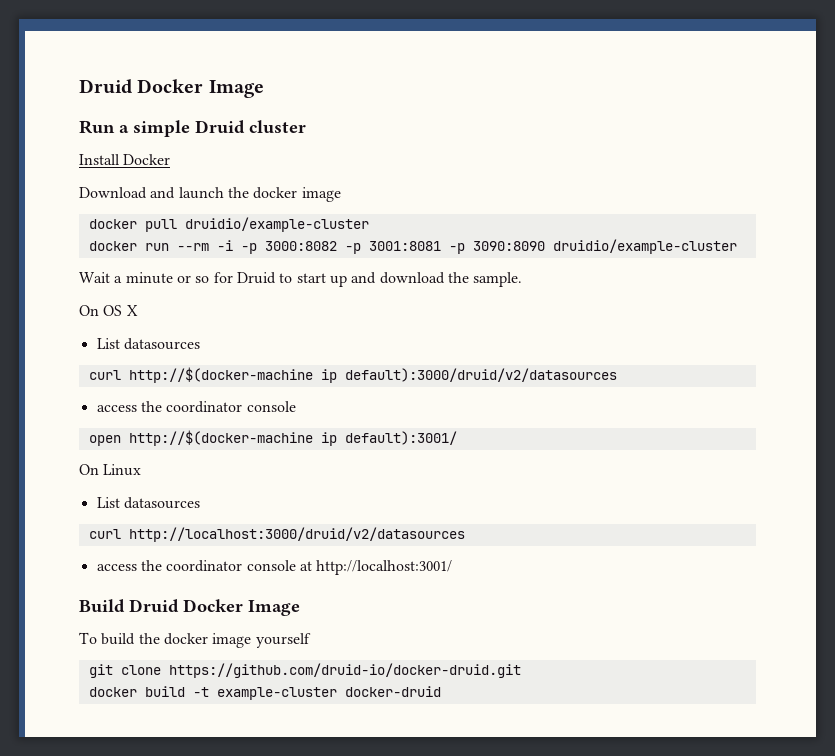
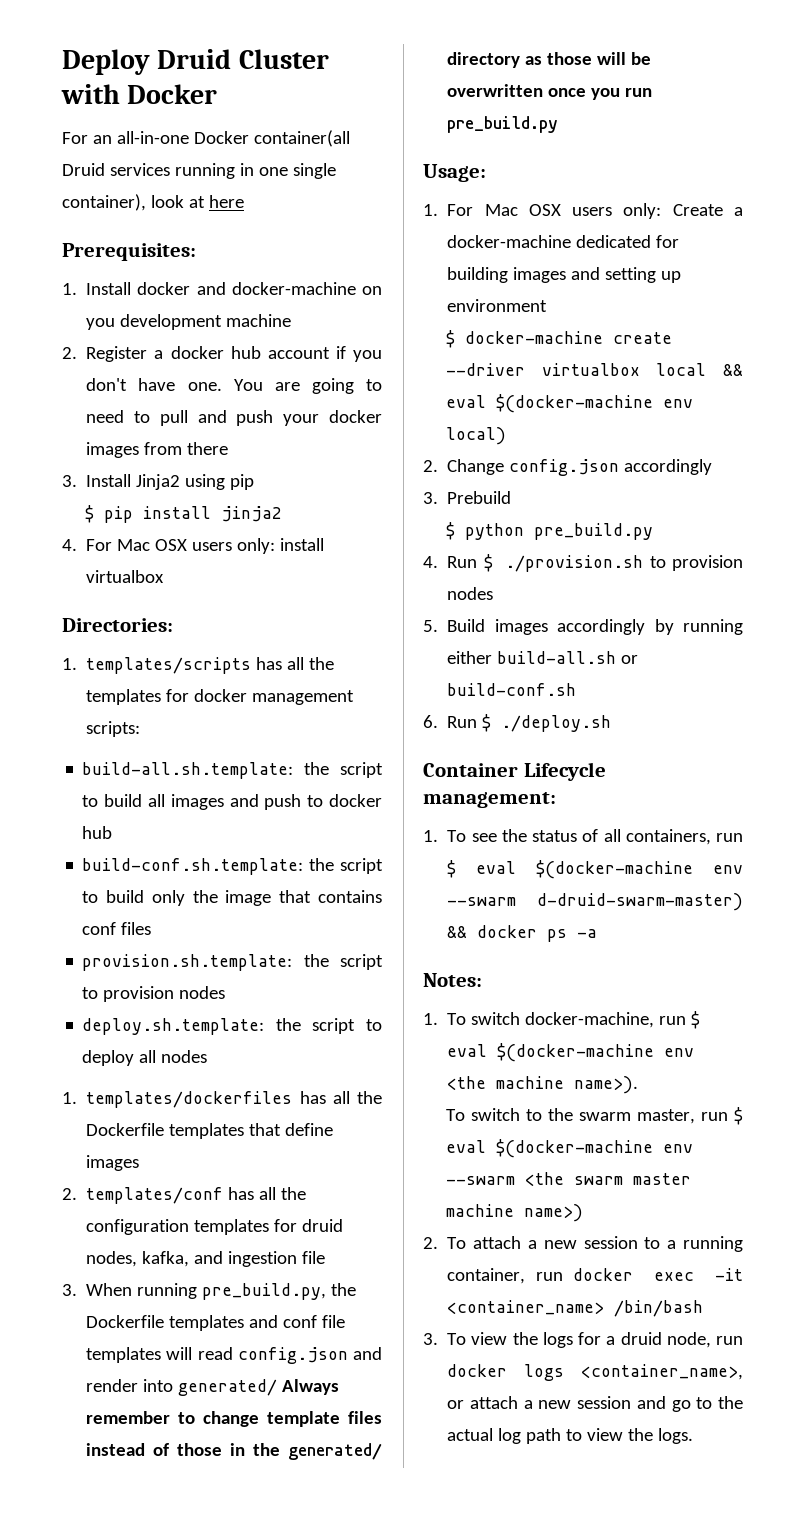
[79,79,264,98] [79,120,306,137] [79,154,171,165] [79,187,341,202] [88,217,369,232] [88,239,737,254] [79,272,523,287] [79,305,138,316] [96,338,200,350] [88,367,617,383] [96,401,296,413] [88,430,457,446] [79,464,142,476] [96,497,200,509] [88,527,465,542] [96,560,453,575] [79,599,300,616] [79,632,311,648] [88,663,521,678] [88,686,441,700] Druid Docker Image // Run a simple Druid cluster // Install Docker // Download and launch the docker image // docker pull druidio/example-cluster // docker run --rm -i -p 3000:8082 -p 3001:8081 -p 3090:8090 druidio/example-cluster // Wait a minute or so for Druid to start up and download the sample. // On OS X // List datasources // curl http://$(docker-machine ip default):3000/druid/v2/datasources // access the coordinator console // open http://$(docker-machine ip default):3001/ // On Linux // List datasources // curl http://localhost:3000/druid/v2/datasources // access the coordinator console at http://localhost:3001/ // Build Druid Docker Image // To build the docker image yourself // git clone https://github.com/druid-io/docker-druid.git // docker build -t example-cluster docker-druid -> [62,49,329,75] [61,84,218,104] [62,130,350,147] [62,163,336,179] [62,194,244,211] [62,243,196,261] [62,282,382,295] [86,314,292,330] [62,346,382,362] [86,378,382,394] [86,410,383,426] [86,442,229,458] [62,474,255,490] [84,505,282,523] [62,538,325,554] [86,570,165,583] [62,618,173,632] [62,657,335,674] [86,689,355,705] [86,721,141,737] [82,762,383,779] [82,794,383,810] [82,826,113,839] [82,858,383,875] [82,890,382,906] [82,922,152,935] [82,954,383,971] [82,986,226,1002] [82,1018,382,1035] [82,1050,208,1066] [62,1091,382,1108] [86,1123,334,1139] [86,1155,140,1171] [62,1187,307,1204] [86,1219,344,1235] [86,1251,326,1267] [62,1283,357,1300] [86,1315,346,1331] [86,1347,382,1364] [86,1379,340,1396] [86,1411,382,1427] [86,1443,382,1460] [447,52,652,68] [447,84,653,100] [447,116,559,133] [423,164,486,182] [423,203,743,219] [447,235,680,248] [447,267,682,283] [447,299,548,312] [445,330,672,348] [445,363,743,376] [445,394,693,413] [445,427,506,445] [423,459,713,476] [423,491,512,504] [445,522,653,540] [423,554,743,572] [447,587,494,600] [423,619,743,635] [447,651,639,664] [447,683,577,696] [423,714,612,732] [423,762,606,781] [423,792,556,808] [423,829,743,845] [447,860,743,879] [447,893,743,911] [447,925,598,942] [423,973,482,987] [423,1011,701,1029] [447,1043,695,1062] [447,1076,639,1094] [445,1107,743,1125] [445,1139,693,1158] [445,1172,691,1186] [445,1204,583,1222] [423,1236,743,1252] [447,1268,743,1284] [447,1300,704,1317] [423,1332,743,1348] [447,1364,743,1381] [447,1396,743,1412] [447,1428,694,1444] Deploy Druid Cluster with Docker // For an all-in-one Docker container(all Druid services running in one single container), look at here // Prerequisites: // 1. Install docker and docker-machine on you development machine // 2. Register a docker hub account if you don't have one. You are going to need to pull and push your docker images from there // 3. Install Jinja2 using pip // $ pip install jinja2 // 4. For Mac OSX users only: install virtualbox // Directories: // 1. templates/scripts has all the templates for docker management scripts: // build-all.sh.template: the script to build all images and push to docker hub // build-conf.sh.template: the script to build only the image that contains conf files // provision.sh.template: the script to provision nodes // deploy.sh.template: the script to deploy all nodes // 1. templates/dockerfiles has all the Dockerfile templates that define images // 2. templates/conf has all the configuration templates for druid nodes, kafka, and ingestion file // 3. When running pre_build.py, the Dockerfile templates and conf file templates will read config.json and render into generated/ Always remember to change template files instead of those in the generated/ directory as those will be overwritten once you run pre_build.py // Usage: // 1. For Mac OSX users only: Create a docker-machine dedicated for building images and setting up environment // $ docker-machine create --driver virtualbox local && eval $(docker-machine env local) // 2. Change config.json accordingly // 3. Prebuild // $ python pre_build.py // 4. Run $ ./provision.sh to provision nodes // 5. Build images accordingly by running either build-all.sh or build-conf.sh // 6. Run $ ./deploy.sh // Container Lifecycle management: // 1. To see the status of all containers, run $ eval $(docker-machine env --swarm d-druid-swarm-master) && docker ps -a // Notes: // 1. To switch docker-machine, run $ eval $(docker-machine env <the machine name>). // To switch to the swarm master, run $ eval $(docker-machine env --swarm <the swarm master machine name>) // 2. To attach a new session to a running container, run docker exec -it <container_name> /bin/bash // 3. To view the logs for a druid node, run docker logs <container_name>, or attach a new session and go to the actual log path to view the logs.

